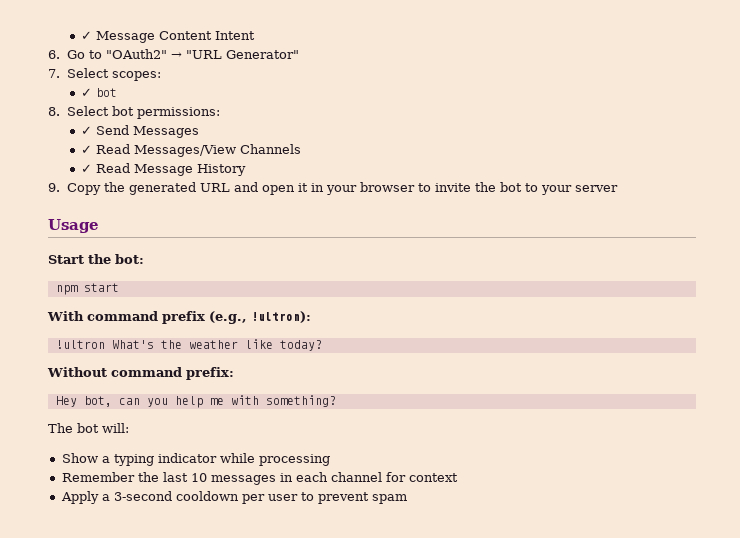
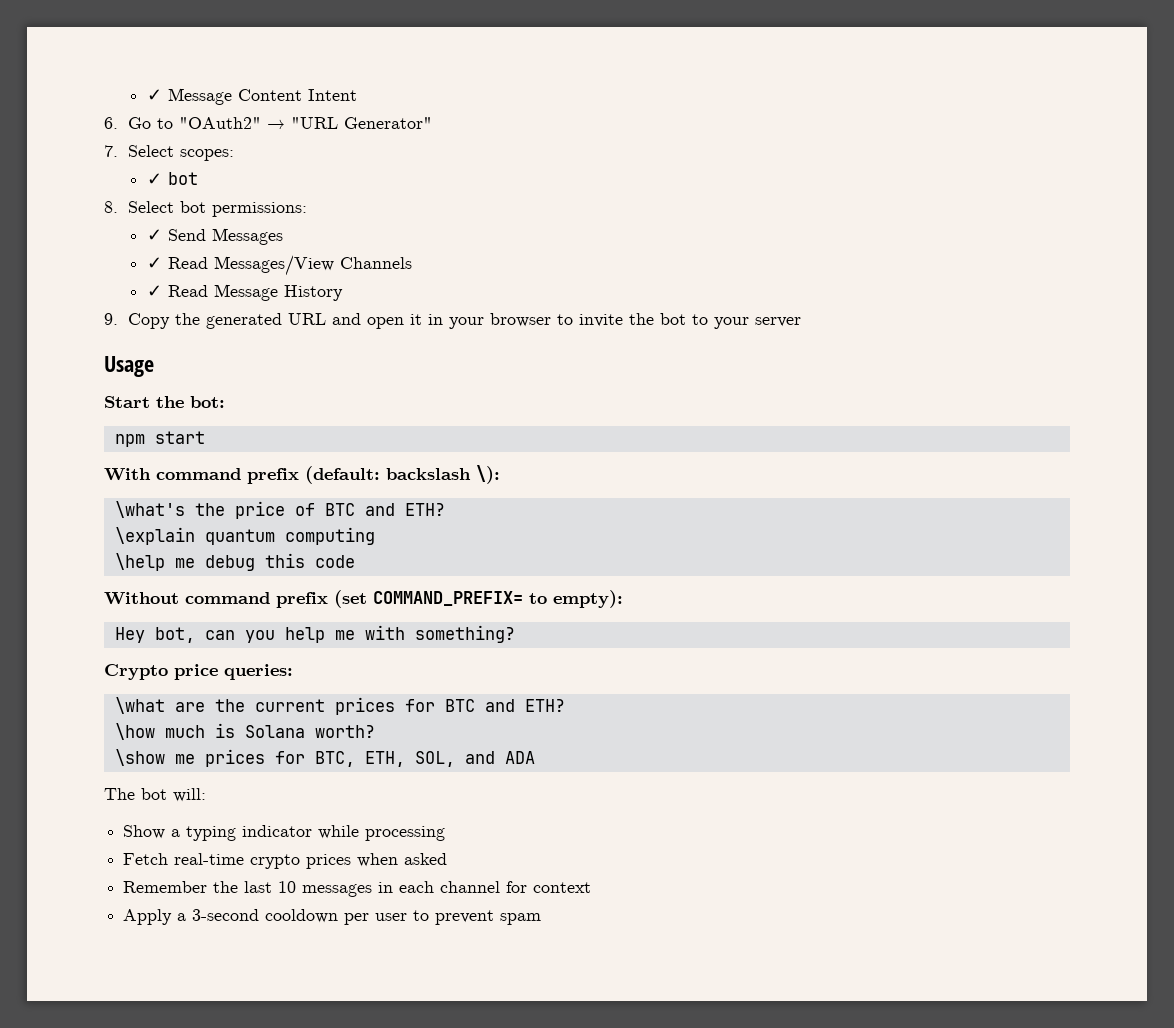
[209,311,311,324] [55,339,322,351] [47,367,234,380] (e.g., !ultron): // !ultron What's the weather like today? // Without command prefix: -> [305,465,500,484] [114,501,445,519] [114,527,375,545] [114,553,355,571] [104,590,623,608] (default: backslash \): // \what's the price of BTC and ETH? // \explain quantum computing // \help me debug this code // Without command prefix (set COMMAND_PREFIX= to empty):
(336, 401) none -> [104,664,293,680] [114,697,565,715] [114,723,375,740] [114,749,535,767] // Crypto price queries: // \what are the current prices for BTC and ETH? // \how much is Solana worth? // \show me prices for BTC, ETH, SOL, and ADA
(330, 460) none -> [123,853,448,869] // Fetch real-time crypto prices when asked

